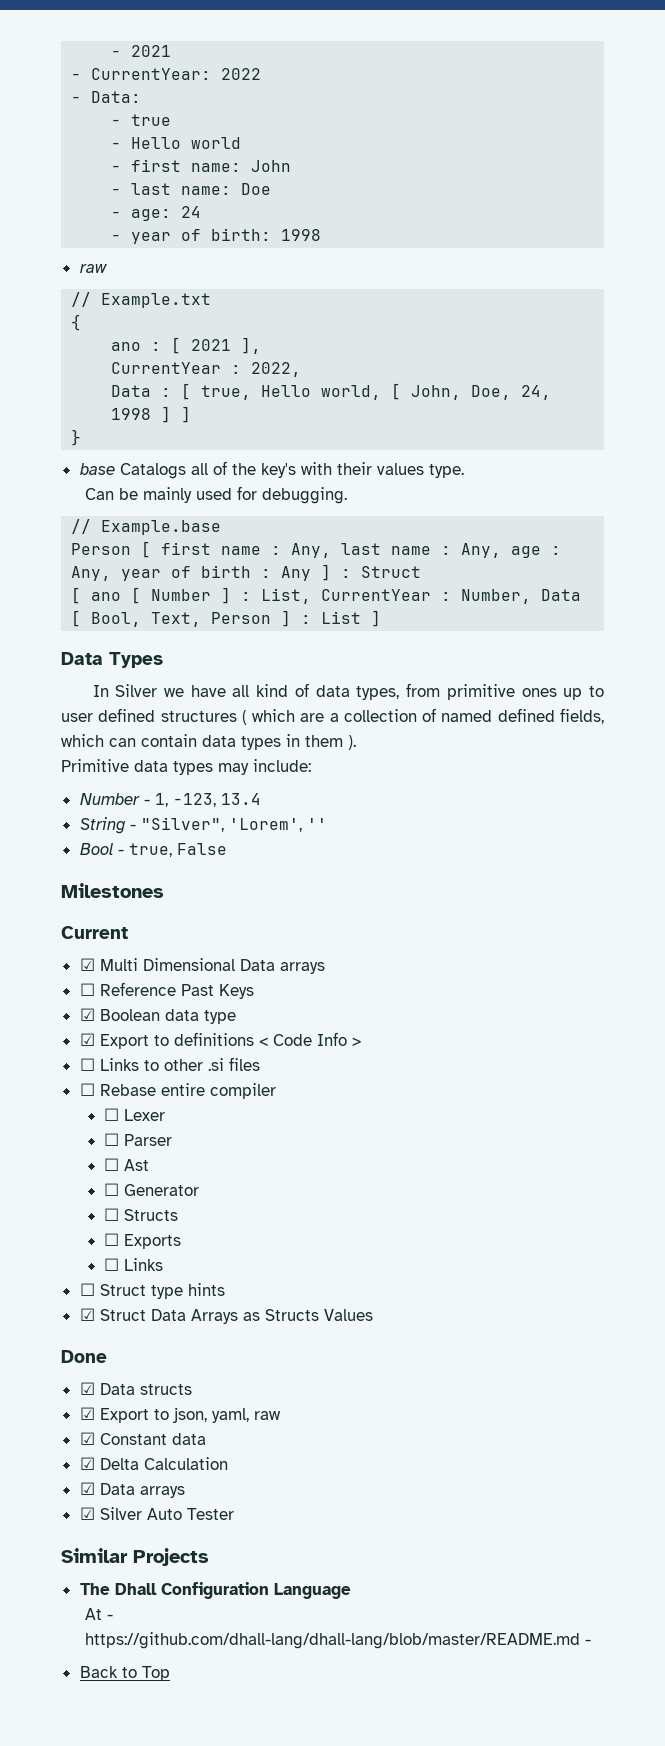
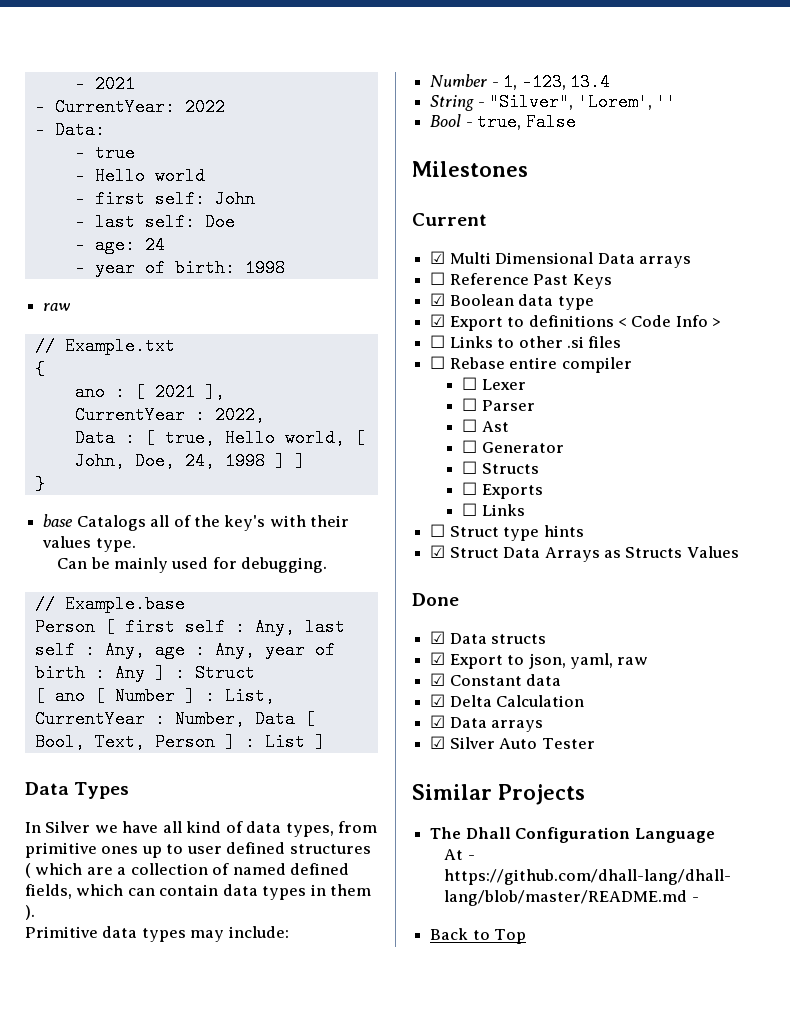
[191,163,242,172] name: -> [154,190,205,208] self:
[181,186,232,195] name: -> [144,213,195,231] self:
[221,546,262,555] name -> [184,618,225,636] self
[391,546,432,555] name -> [34,641,75,659] self

